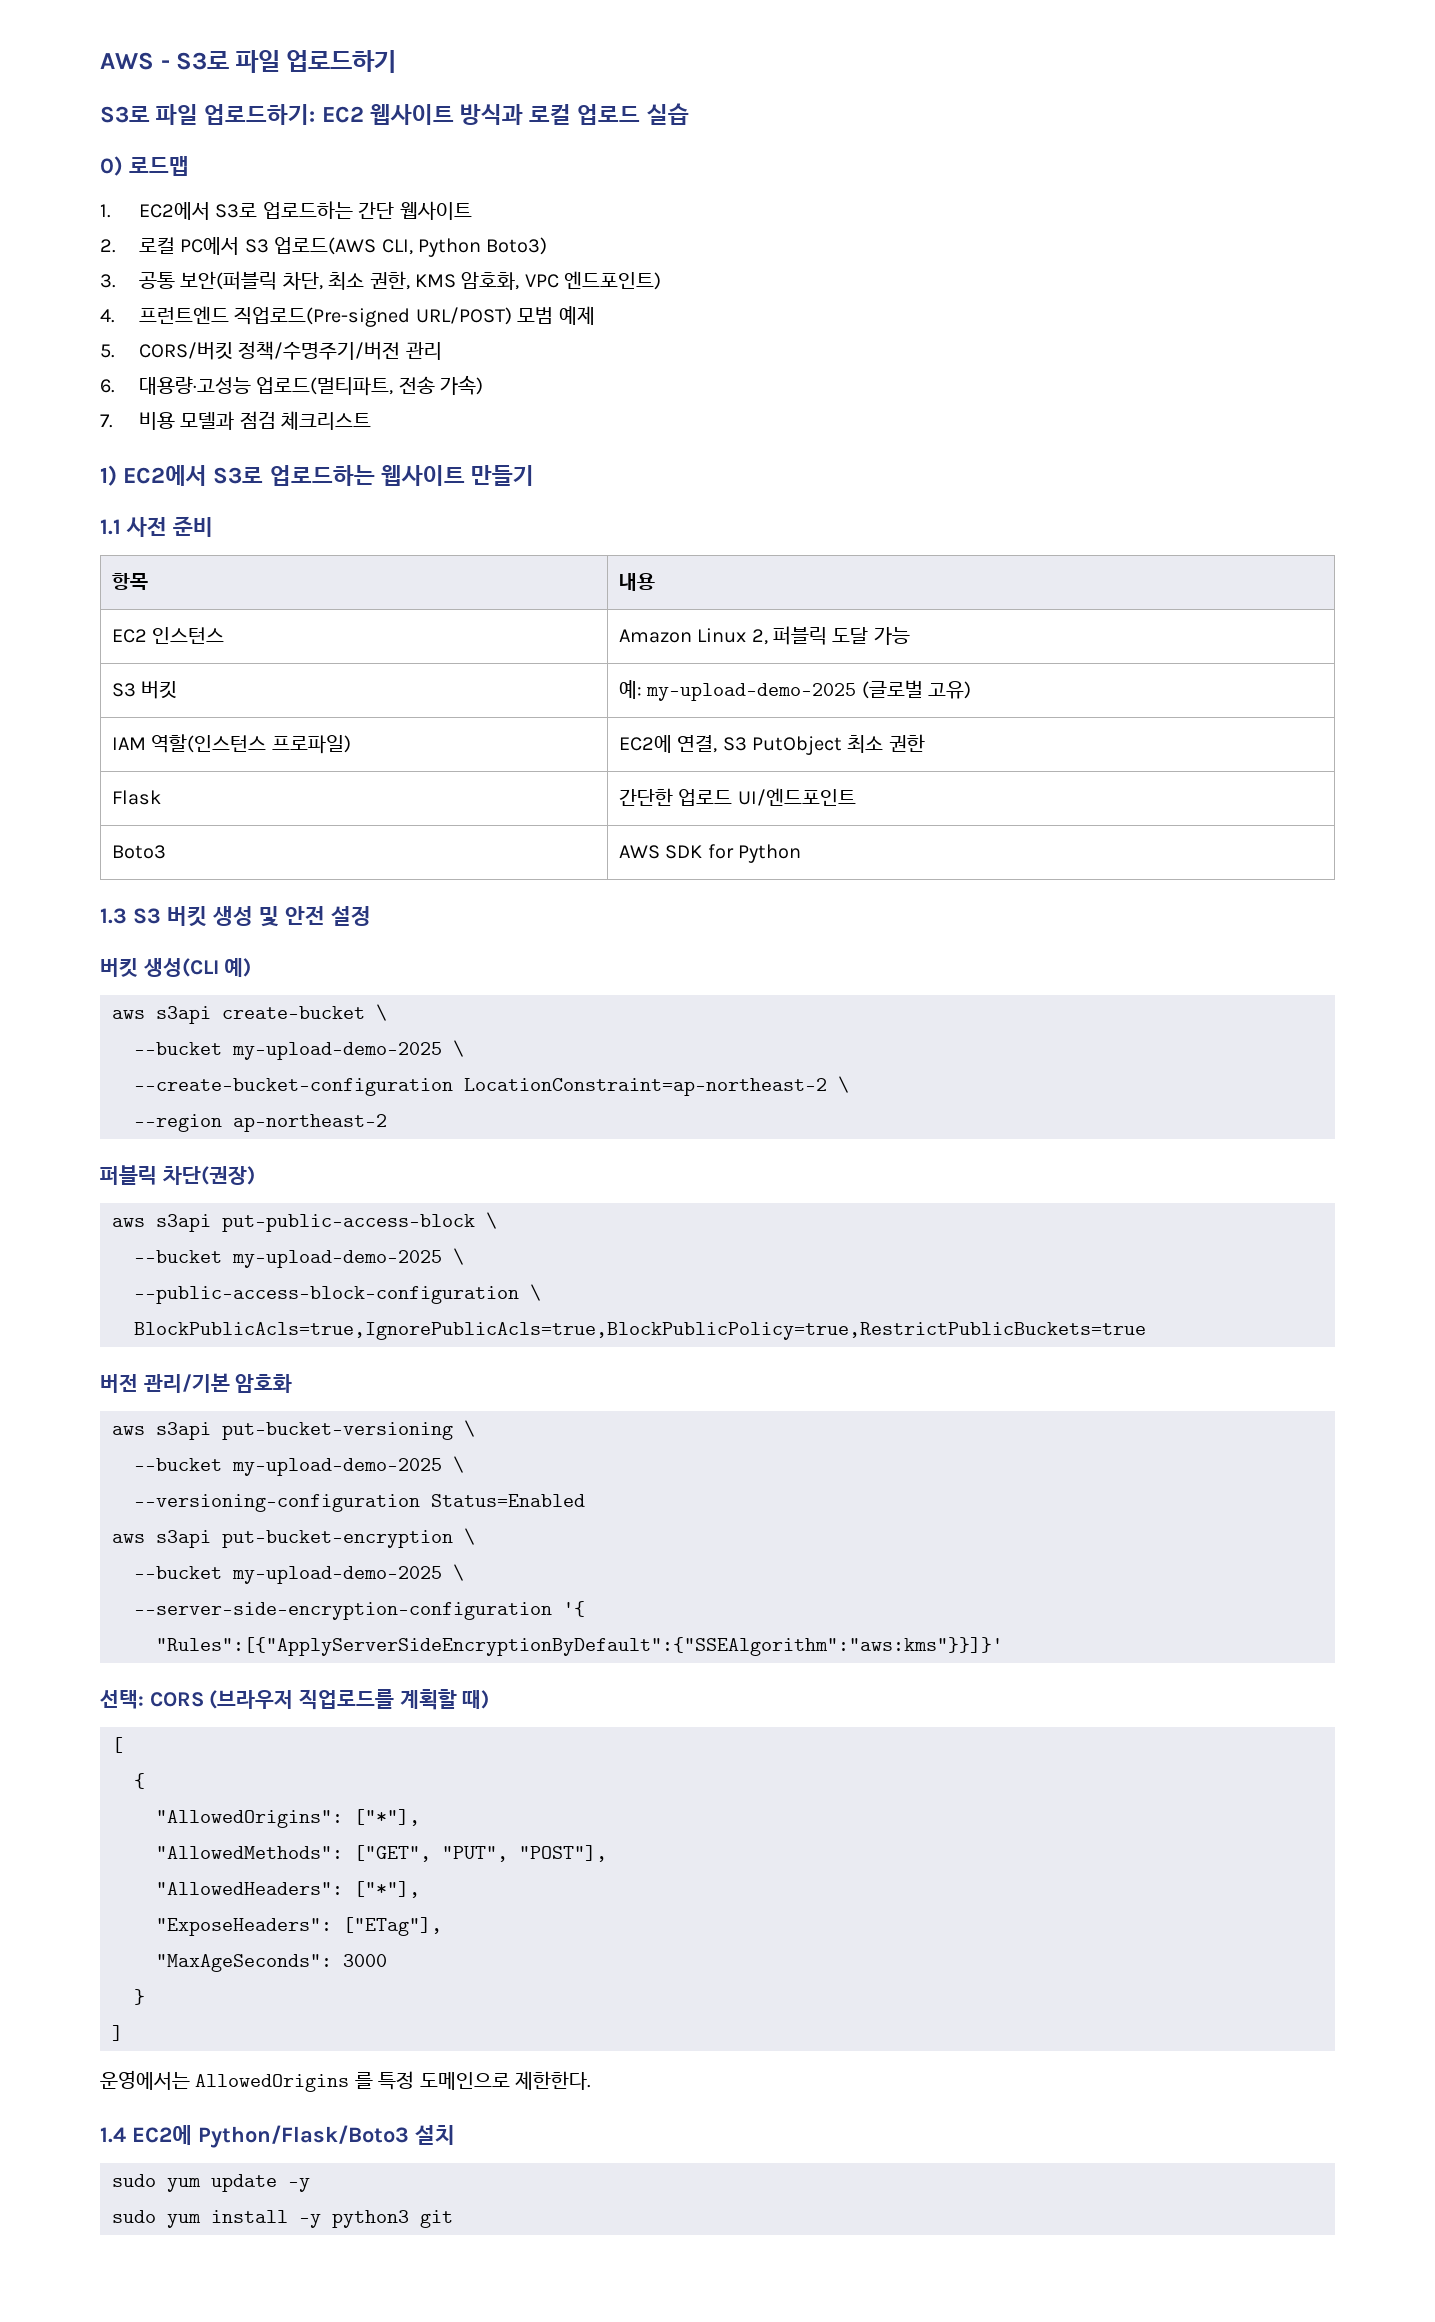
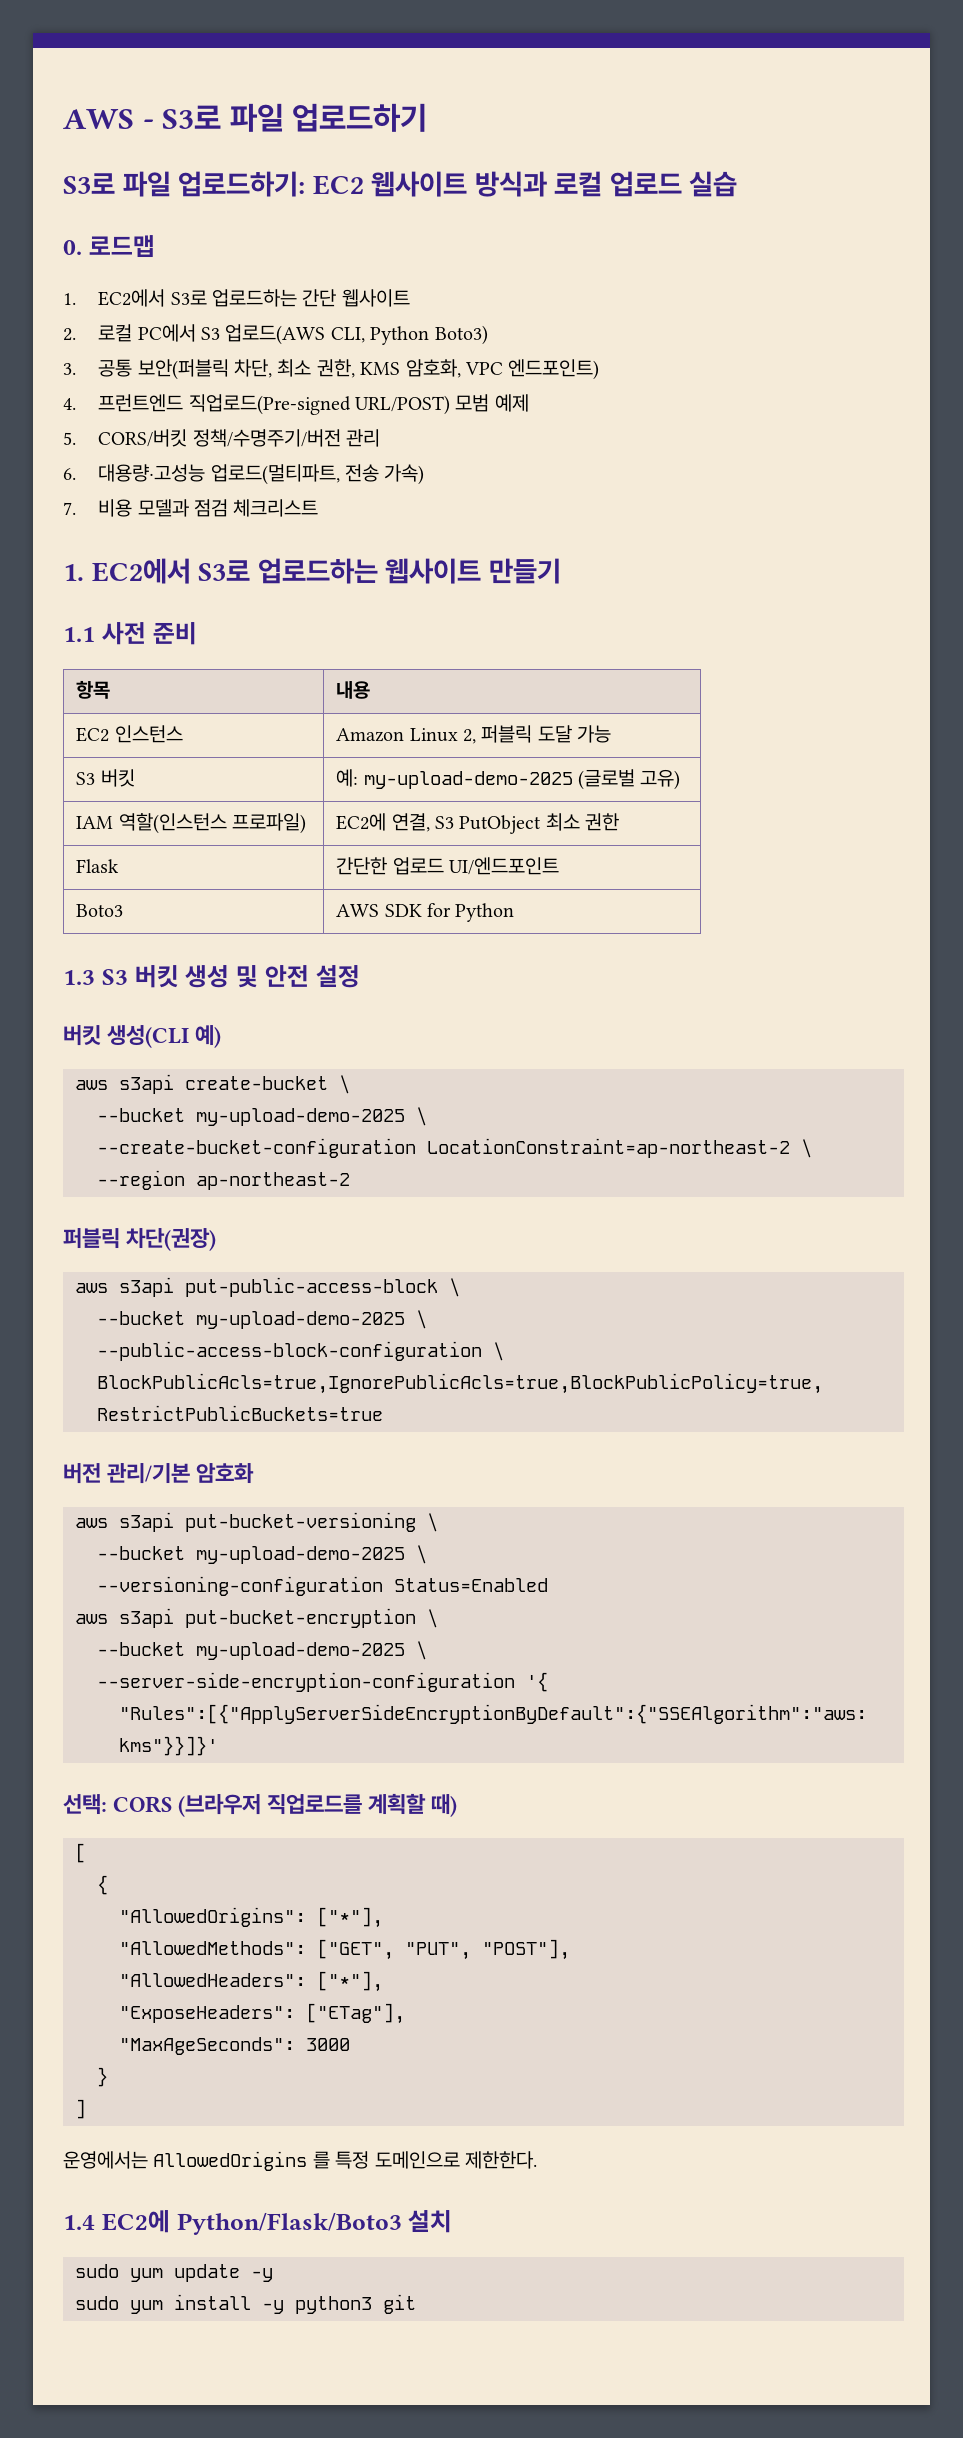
[100,156,123,176] 0) -> [63,240,82,255] 0.
[100,465,117,486] 1) -> [63,564,84,581] 1.

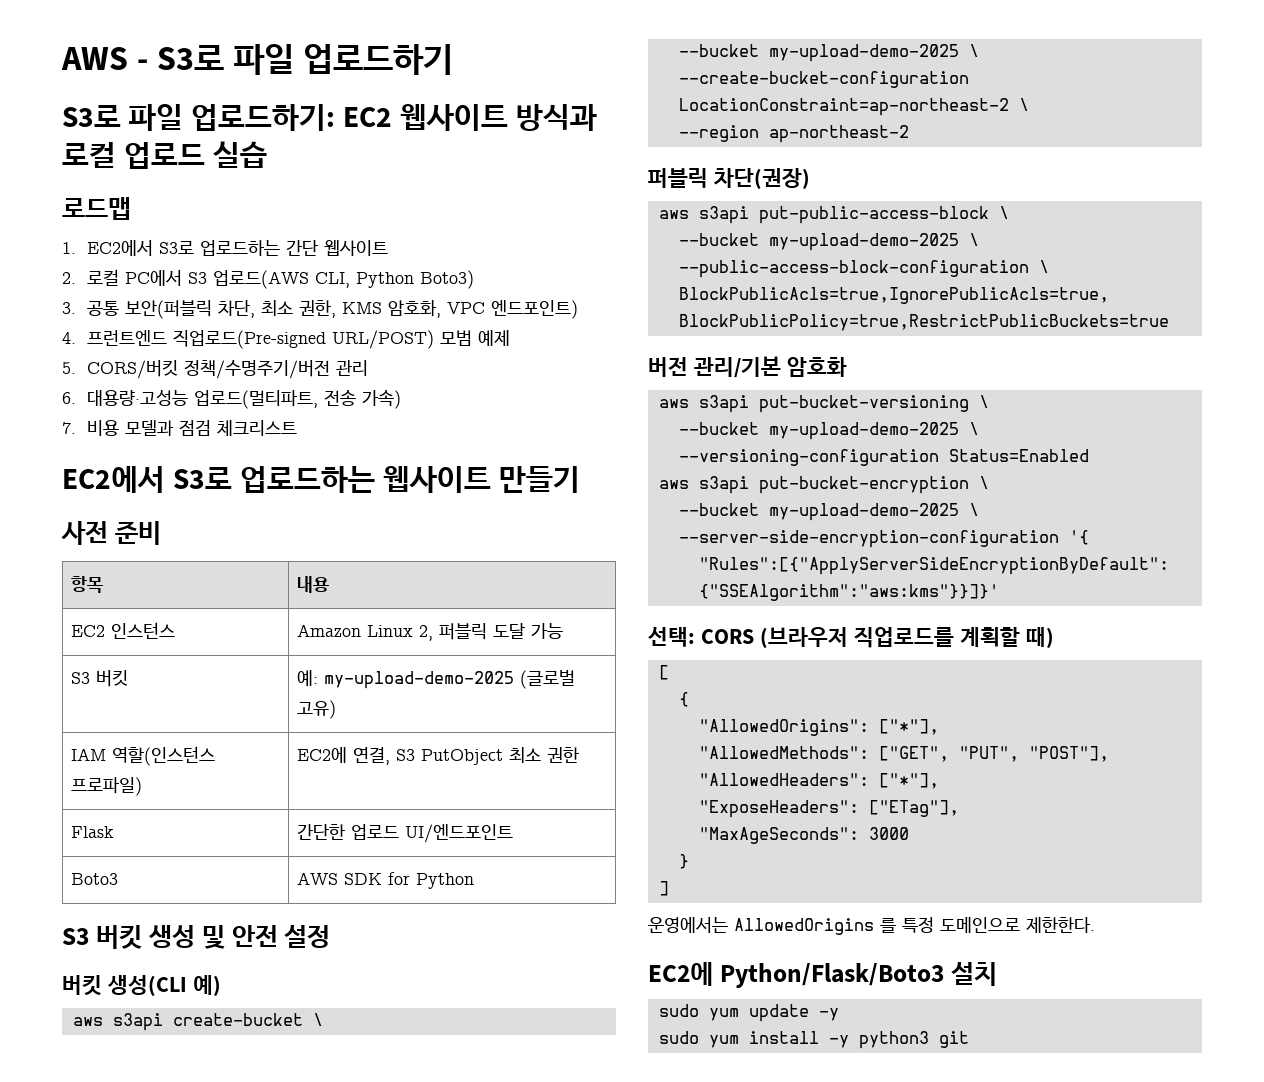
[63,240,82,255] 0. -> (267, 154) none
[63,564,84,581] 1. -> (297, 428) none
[63,627,95,642] 1.1 -> (580, 479) none
[63,970,95,985] 1.3 -> (474, 881) none
[63,2215,95,2230] 1.4 -> (1095, 925) none

